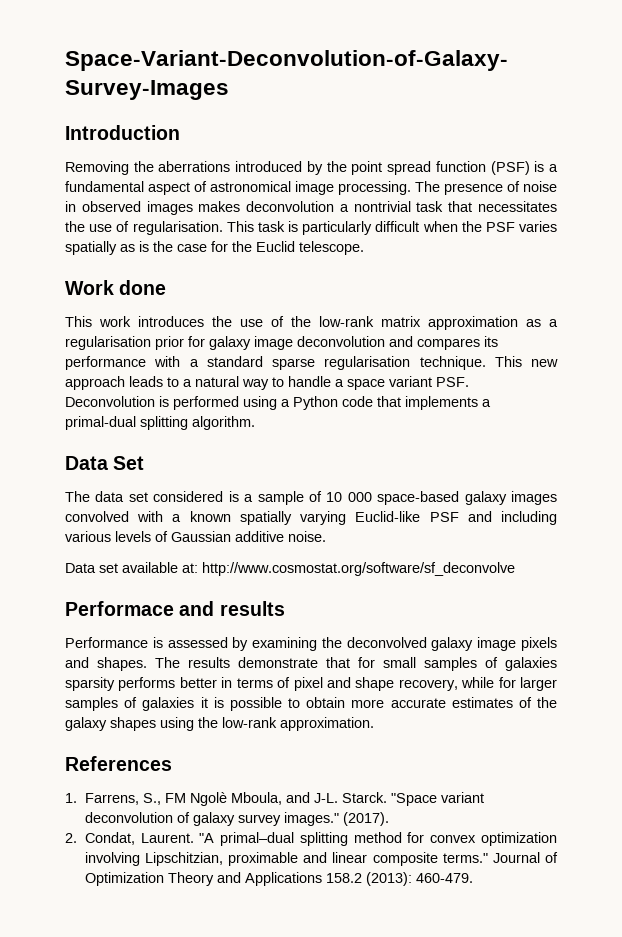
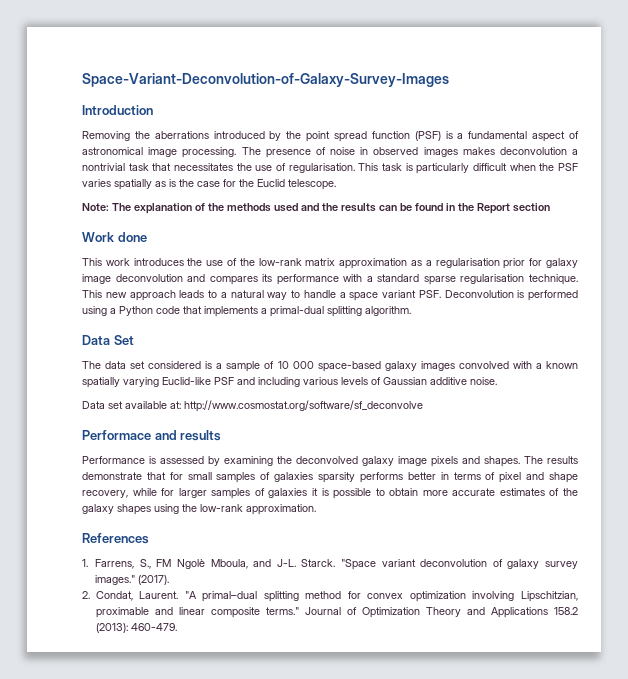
(364, 248) none -> [82,203,550,214] // Note: The explanation of the methods used and the results can be found in the Report section

